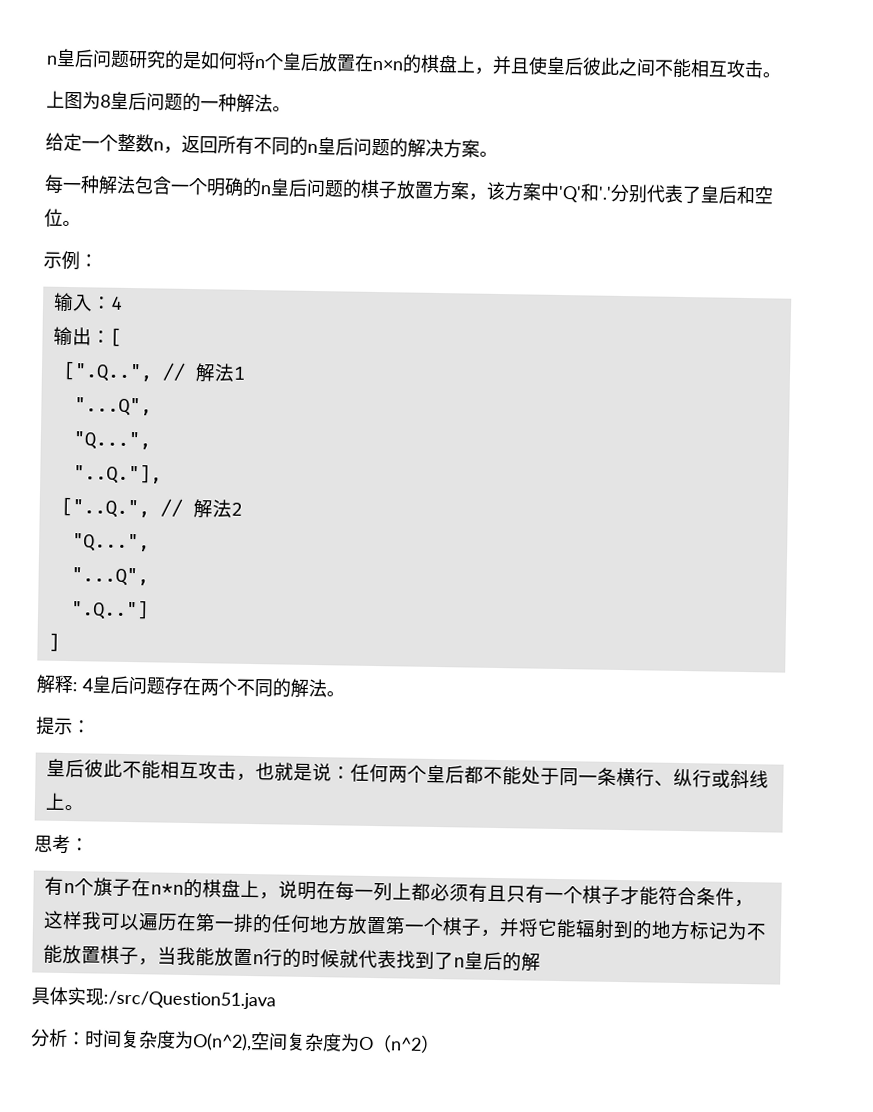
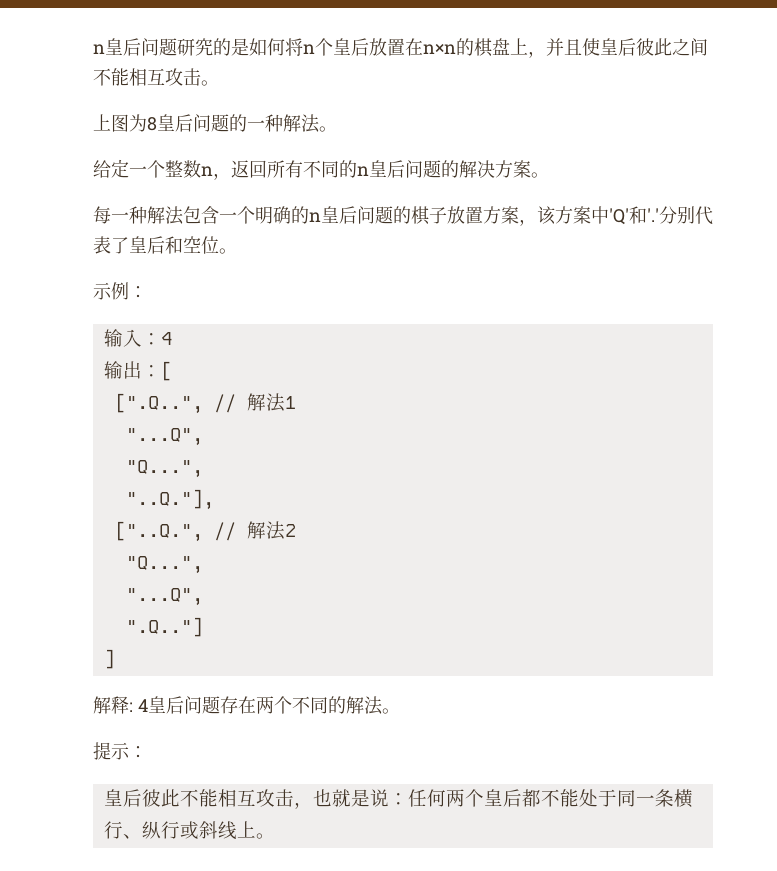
[34,834,89,855] [43,876,754,908] [42,910,767,941] [42,944,541,972] [31,986,276,1010] [30,1028,440,1054] // 思考： // 有n个旗子在n*n的棋盘上，说明在每一列上都必须有且只有一个棋子才能符合条件，这样我可以遍历在第一排的任何地方放置第一个棋子，并将它能辐射到的地方标记为不能放置棋子，当我能放置n行的时候就代表找到了n皇后的解 // 具体实现:/src/Question51.java // 分析：时间复杂度为O(n^2),空间复杂度为O（n^2） -> (275, 836) none

